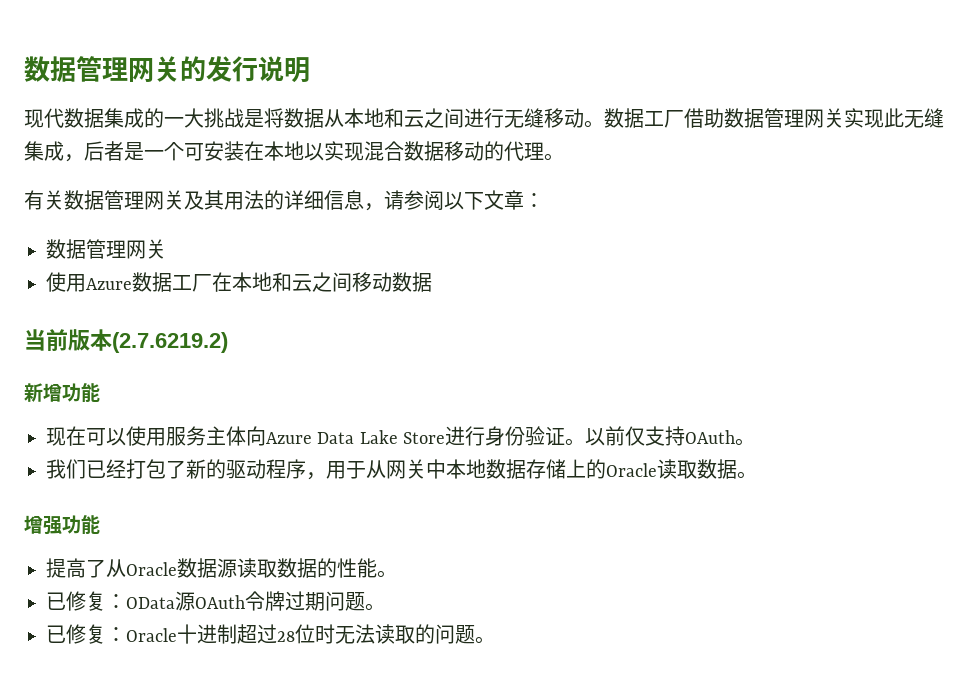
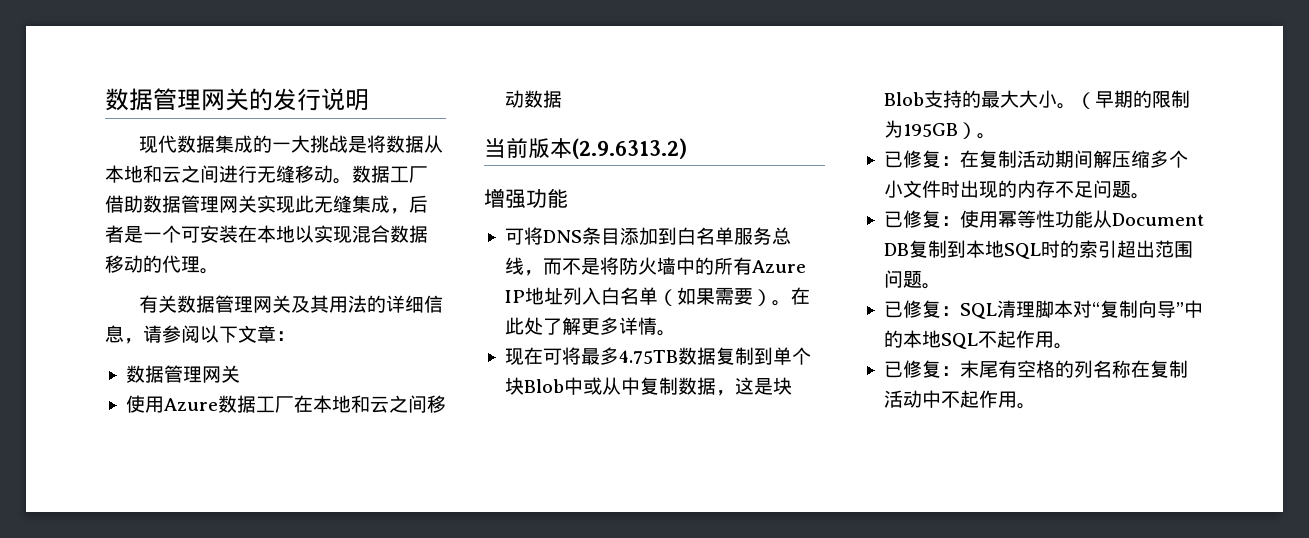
[112,332,228,353] [24,383,100,402] [46,426,756,446] [46,459,757,480] [24,515,100,535] [46,558,397,578] [46,591,385,611] [46,624,475,644] (2.7.6219.2) // 新增功能 // 现在可以使用服务主体向Azure Data Lake Store进行身份验证。以前仅支持OAuth。 // 我们已经打包了新的驱动程序，用于从网关中本地数据存储上的Oracle读取数据。 // 增强功能 // 提高了从Oracle数据源读取数据的性能。 // 已修复：OData源OAuth令牌过期问题。 // 已修复：Oracle十进制超过28位时无法读取的问题 -> [572,138,687,159] [484,188,568,208] [504,227,791,245] [504,257,806,276] [504,287,810,306] [504,317,676,336] [504,347,811,365] [504,377,792,396] [883,90,1190,109] [883,120,996,139] [883,150,1188,168] [883,180,1150,199] [883,210,1204,228] [883,240,1193,259] [883,270,941,289] [883,300,1203,319] [883,330,1073,349] [883,360,1188,378] [883,390,1017,408] (2.9.6313.2) // 增强功能 // 可将DNS条目添加到白名单服务总线，而不是将防火墙中的所有Azure IP地址列入白名单（如果需要）。在此处了解更多详情。 // 现在可将最多4.75TB数据复制到单个块Blob中或从中复制数据，这是块Blob支持的最大大小。（早期的限制为195GB）。 // 已修复：在复制活动期间解压缩多个小文件时出现的内存不足问题。 // 已修复：使用幂等性功能从Document DB复制到本地SQL时的索引超出范围问题。 // 已修复：SQL清理脚本对“复制向导”中的本地SQL不起作用。 // 已修复：末尾有空格的列名称在复制活动中不起作用

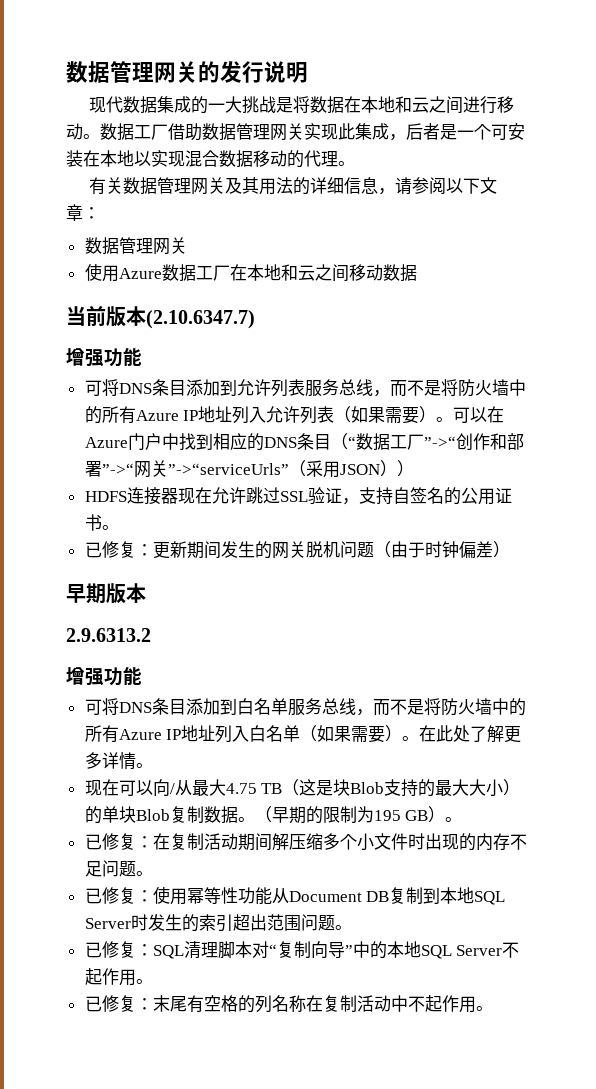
[423,135,443,153] 从 -> [343,96,361,113] 在
[257,165,295,183] 无缝 -> (497, 105) none
[314,195,352,213] 无缝 -> (355, 131) none
[572,138,687,159] (2.9.6313.2) -> [146,310,255,329] [66,348,142,367] [84,379,526,397] [84,406,505,424] [84,433,524,451] [84,460,414,478] [84,487,512,505] [84,514,119,531] [84,541,510,559] [66,583,146,604] [66,628,151,642] (2.10.6347.7) // 增强功能 // 可将DNS条目添加到允许列表服务总线，而不是将防火墙中的所有Azure IP地址列入允许列表（如果需要）。可以在Azure门户中找到相应的DNS条目（“数据工厂”->“创作和部署”->“网关”->“serviceUrls”（采用JSON）） // HDFS连接器现在允许跳过SSL验证，支持自签名的公用证书。 // 已修复：更新期间发生的网关脱机问题（由于时钟偏差） // 早期版本 // 2.9.6313.2
[561,347,811,365] [504,377,735,396] 将最多4.75TB数据复制到单个块Blob中或从中复制数据， -> [135,779,300,796] 以向/从最大4.75 TB（
(1057, 99) none -> [503,779,521,796] [84,806,238,824] ）的单块Blob复制数据
[902,123,958,137] 195GB -> [373,810,429,821] 195 GB
[1040,240,1060,258] 时 -> [84,914,182,931] Server时发生
(978, 341) none -> [456,945,503,956] Server

